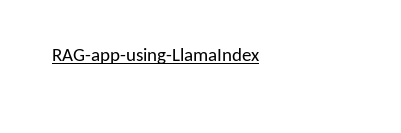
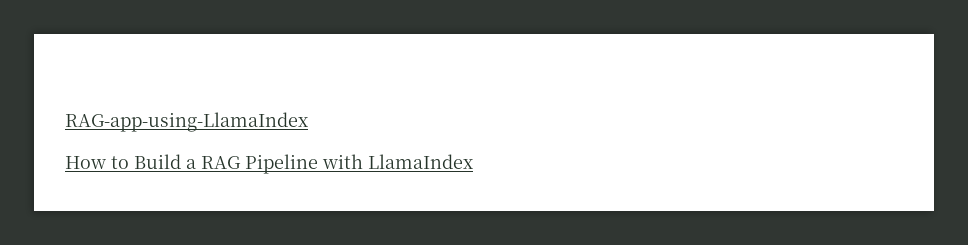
(260, 56) none -> [65,154,473,174] // How to Build a RAG Pipeline with LlamaIndex

